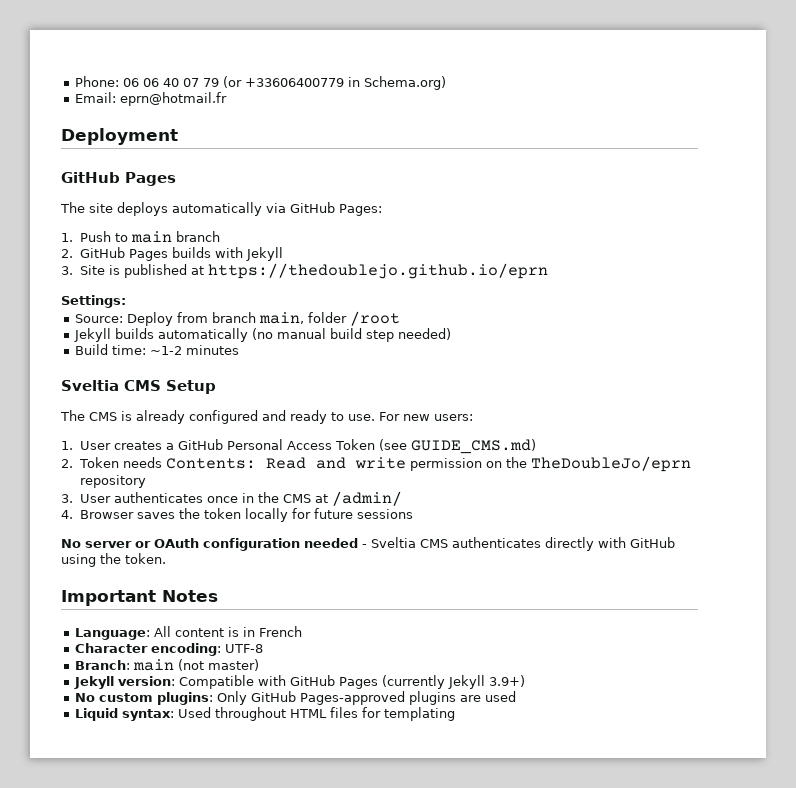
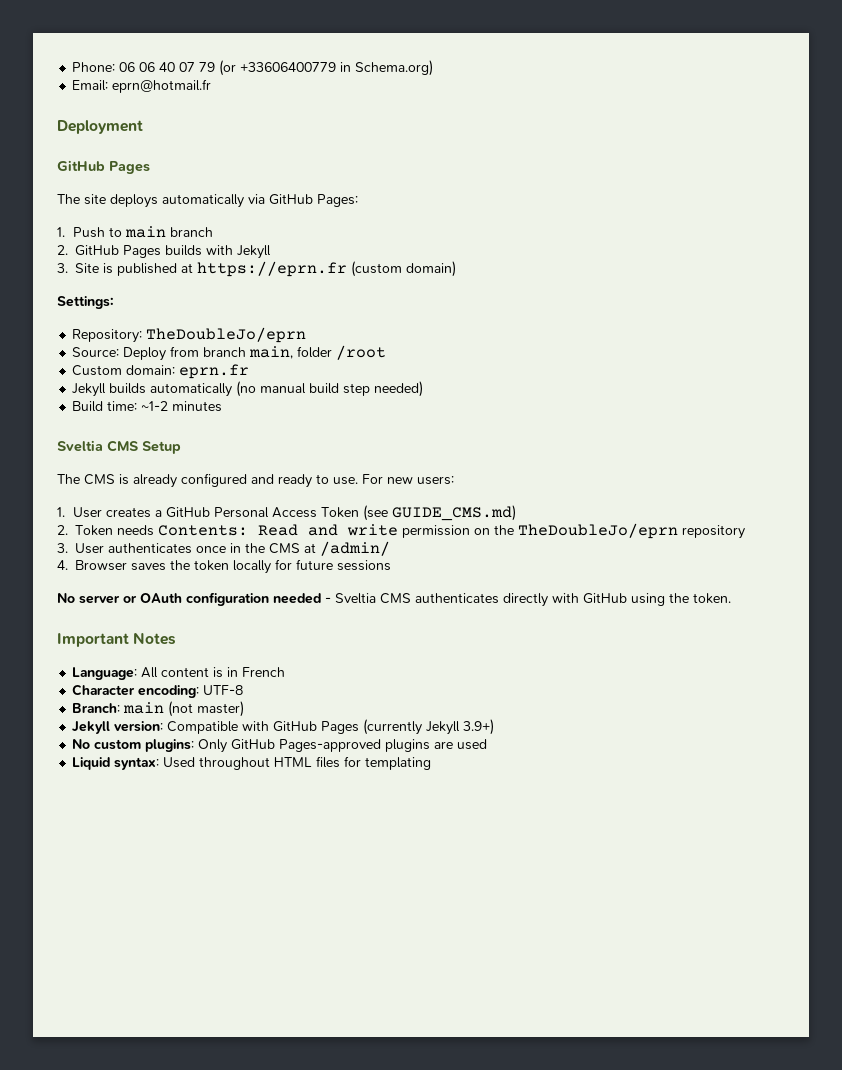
[207,263,548,279] https://thedoublejo.github.io/eprn -> [197,261,456,277] https://eprn.fr (custom domain)
(126, 301) none -> [72,327,307,343] // Repository: TheDoubleJo/eprn
(401, 318) none -> [72,364,250,379] // Custom domain: eprn.fr

